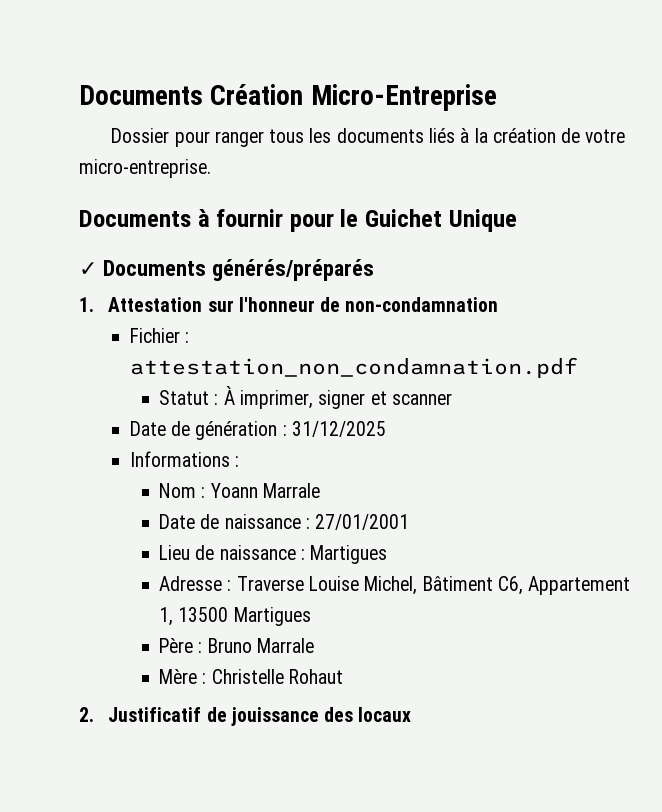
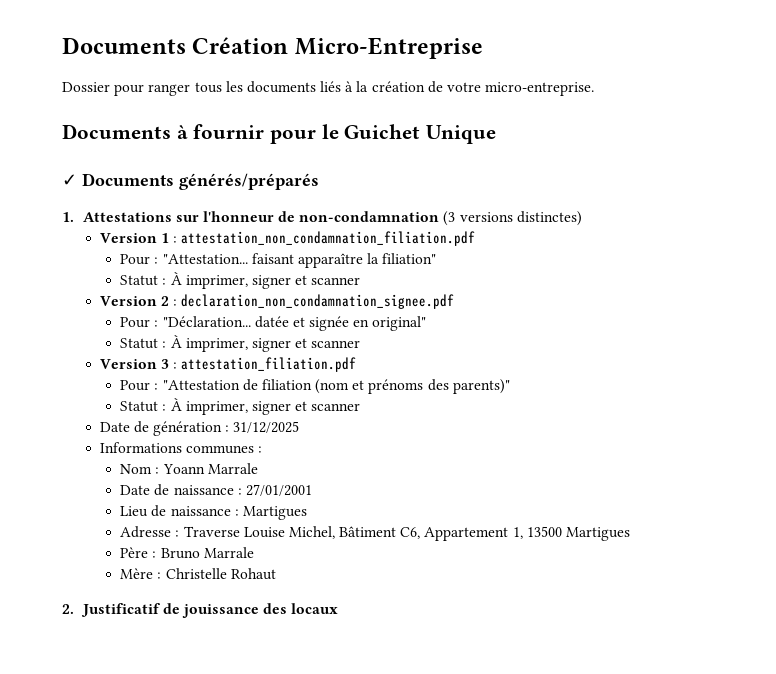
[108,297,203,312] Attestation -> [82,212,172,222] Attestations
[129,328,190,343] [129,357,578,378] // Fichier : attestation_non_condamnation.pdf -> [443,211,582,226] [99,231,476,246] [120,253,437,268] [120,272,361,289] [99,294,455,309] [120,316,427,331] [120,335,361,352] [99,357,357,372] [120,379,510,394] (3 versions distinctes) // Version 1 : attestation_non_condamnation_filiation.pdf // Pour : "Attestation... faisant apparaître la filiation" // Statut : À imprimer, signer et scanner // Version 2 : declaration_non_condamnation_signee.pdf // Pour : "Déclaration... datée et signée en original" // Statut : À imprimer, signer et scanner // Version 3 : attestation_filiation.pdf // Pour : "Attestation de filiation (nom et prénoms des parents)"
(230, 459) none -> [185,445,254,454] communes

